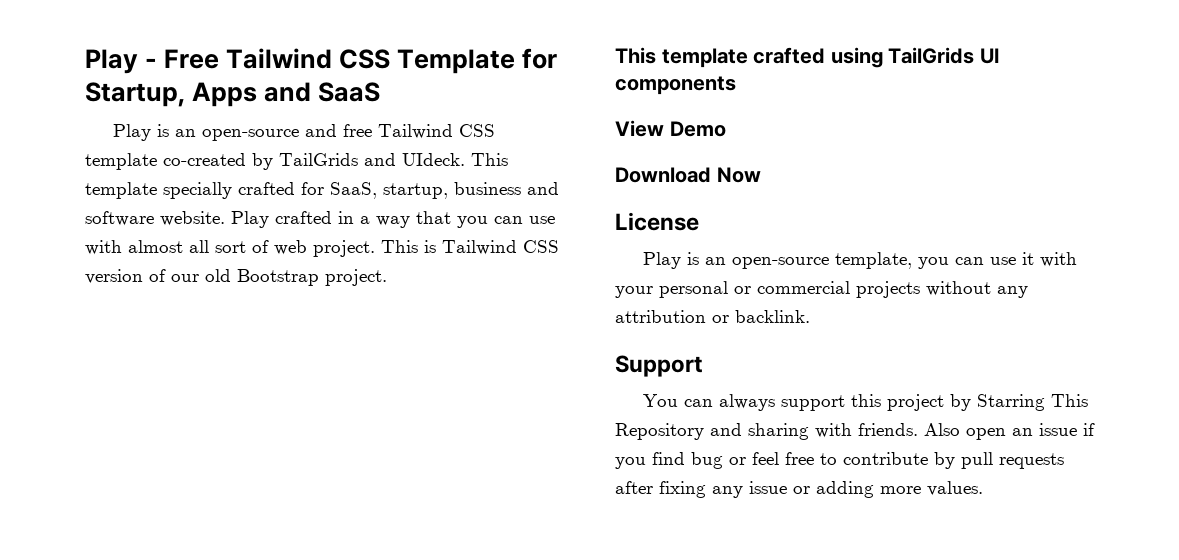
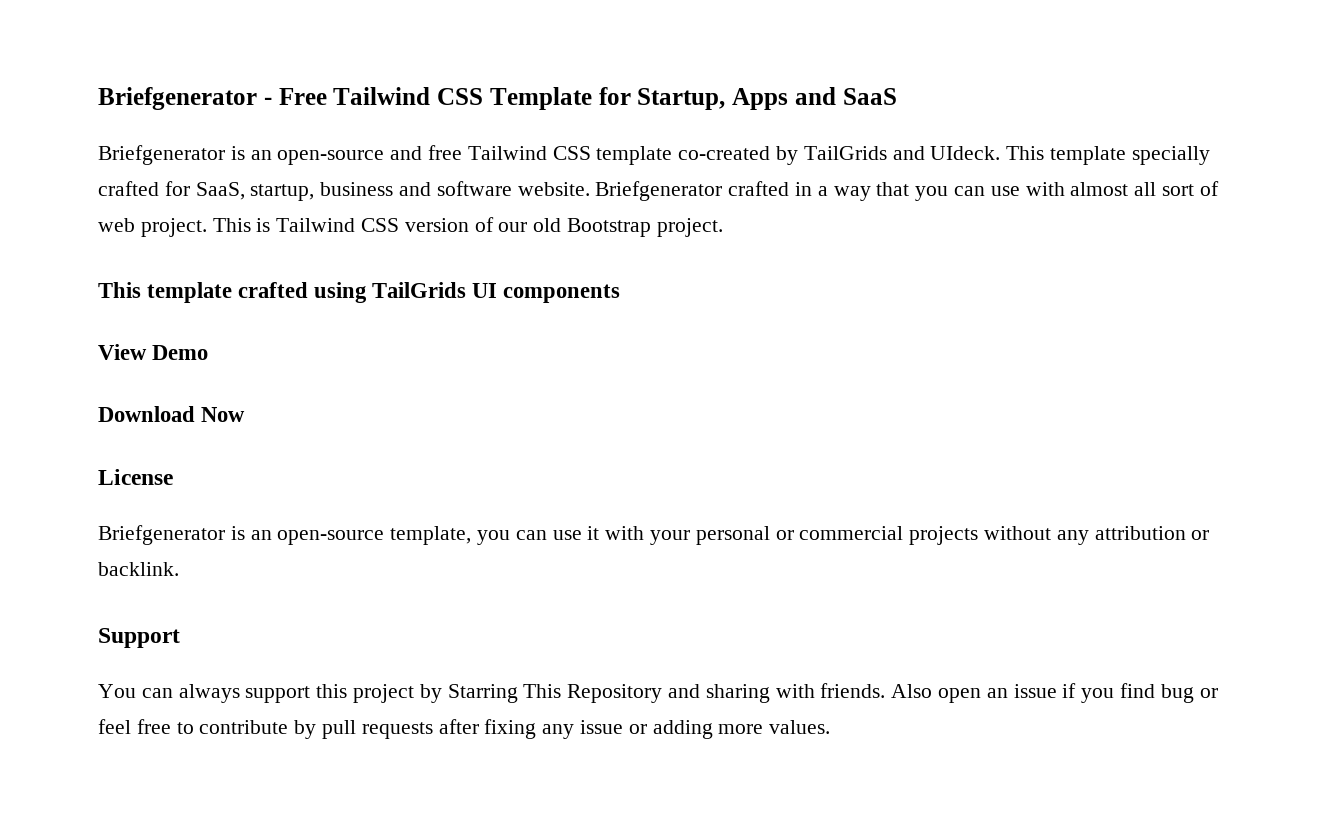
[85,49,138,74] Play -> [98,87,257,110] Briefgenerator
[113,124,152,141] Play -> [98,145,225,165] Briefgenerator
[231,211,269,228] Play -> [595,181,723,201] Briefgenerator
[643,252,682,269] Play -> [98,525,225,545] Briefgenerator

